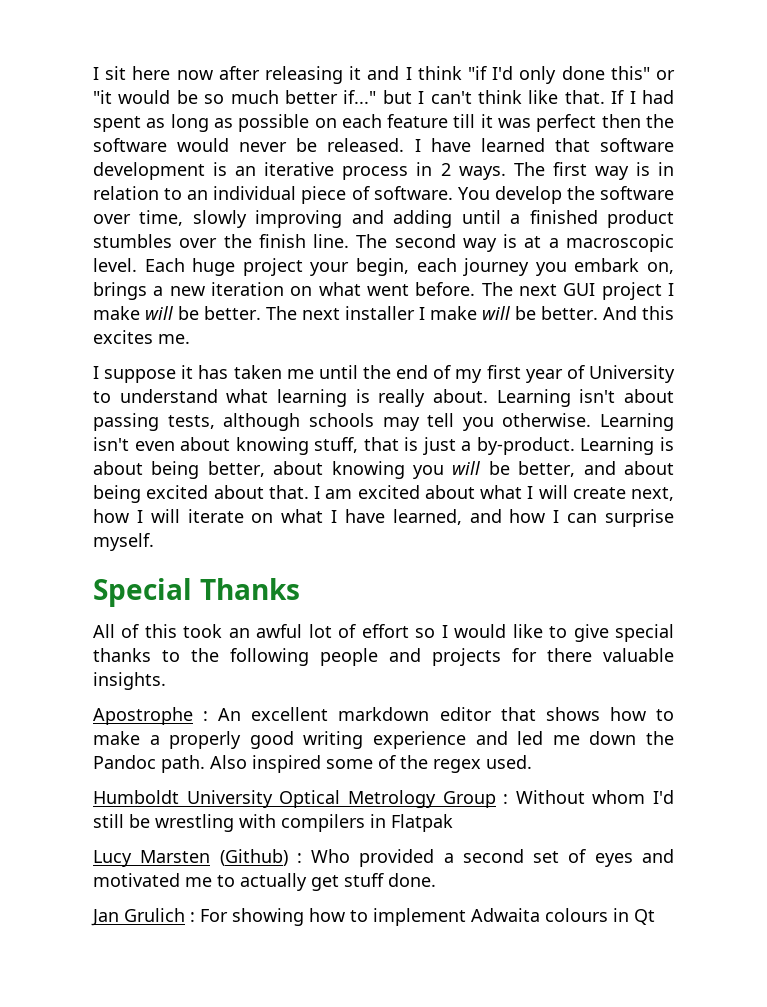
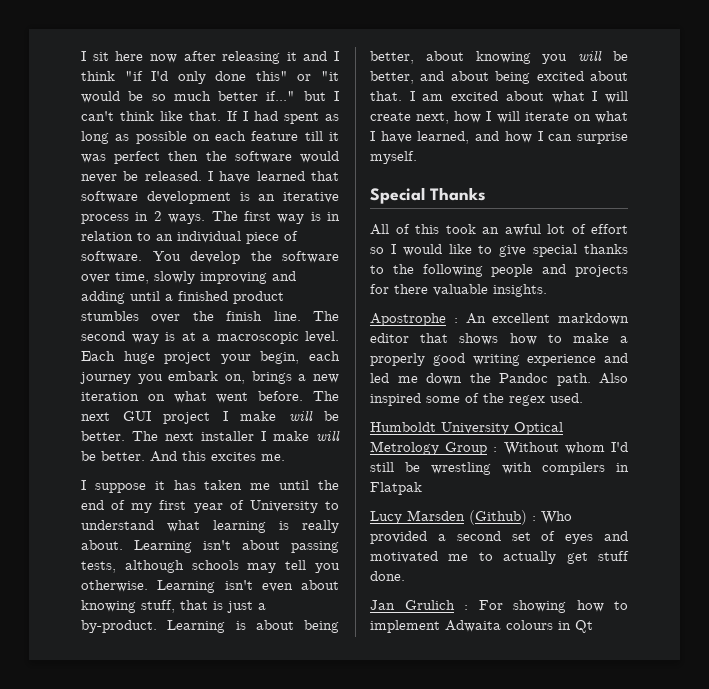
[140,850,211,863] Marsten -> [407,510,465,521] Marsden

